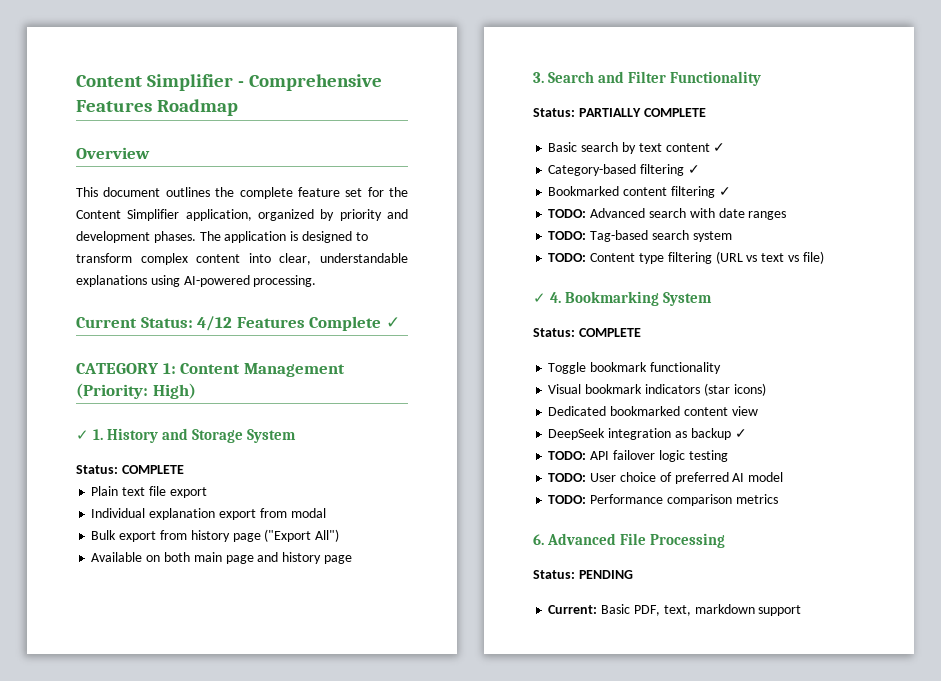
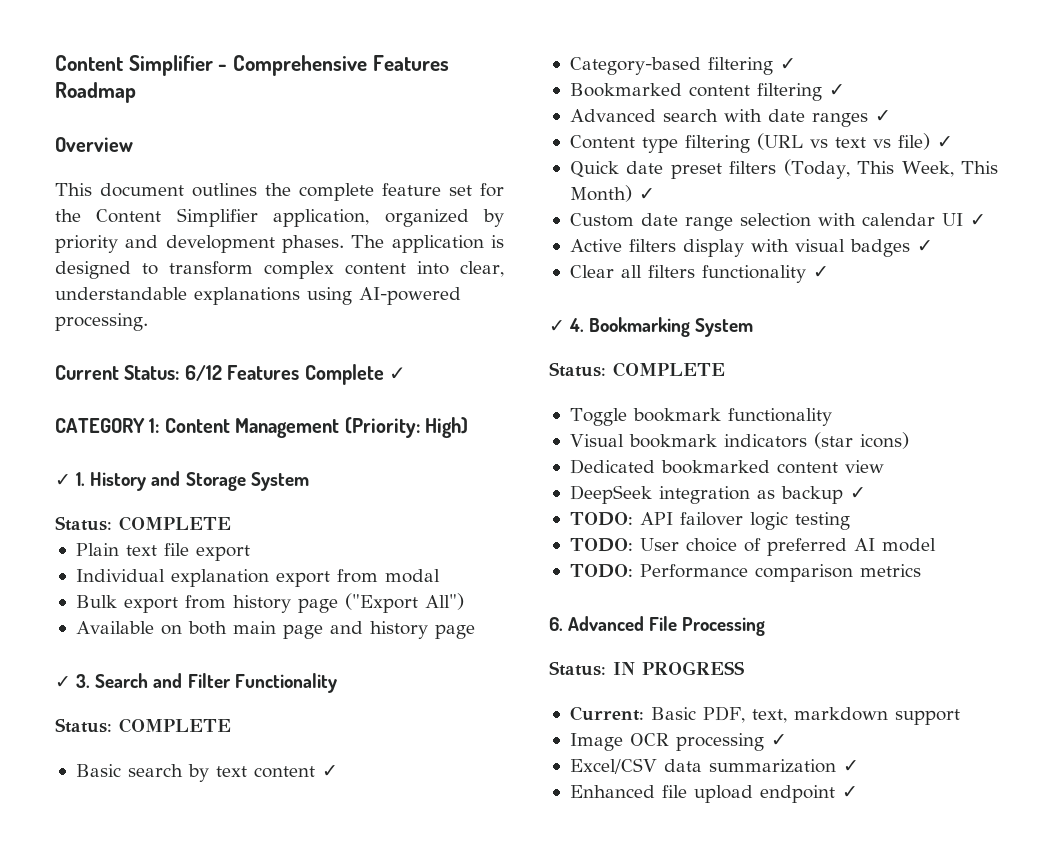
[197,316,233,331] 4/12 -> [184,365,222,381] 6/12
(352, 559) none -> [55,676,71,688] ✓
[578,108,641,117] PARTIALLY -> (112, 725) none
[548,209,587,218] TODO: -> (845, 90) none
[548,230,732,242] [548,253,587,262] // TODO: Tag-based search system // TODO: -> [874,110,891,122] ✓ //
(824, 257) none -> [936,136,953,148] [569,159,998,179] [569,185,655,202] [569,213,986,231] [569,239,933,257] [569,265,829,283] ✓ // Quick date preset filters (Today, This Week, This Month) ✓ // Custom date range selection with calendar UI ✓ // Active filters display with visual badges ✓ // Clear all filters functionality ✓
[578,570,633,579] PENDING -> [613,661,745,675] IN PROGRESS
(802, 610) none -> [569,733,787,751] [569,758,859,774] [569,785,858,803] // Image OCR processing ✓ // Excel/CSV data summarization ✓ // Enhanced file upload endpoint ✓

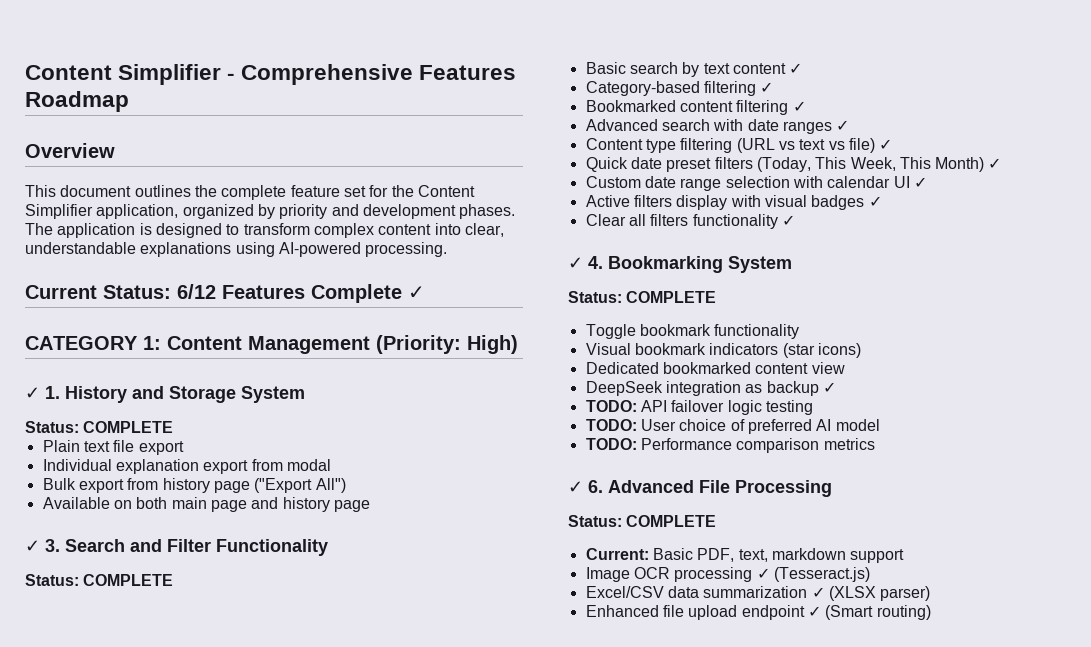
(921, 570) none -> [568,481,583,493] ✓
[613,661,745,675] IN PROGRESS -> [626,515,717,527] COMPLETE
(787, 740) none -> [773,567,870,582] (Tesseract.js)
(859, 766) none -> [828,586,931,601] (XLSX parser)
(858, 792) none -> [825,605,931,620] (Smart routing)

